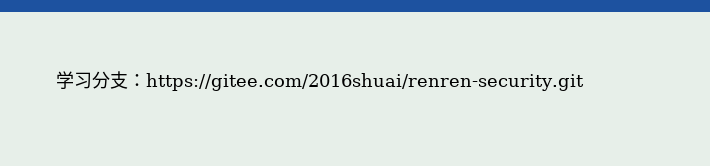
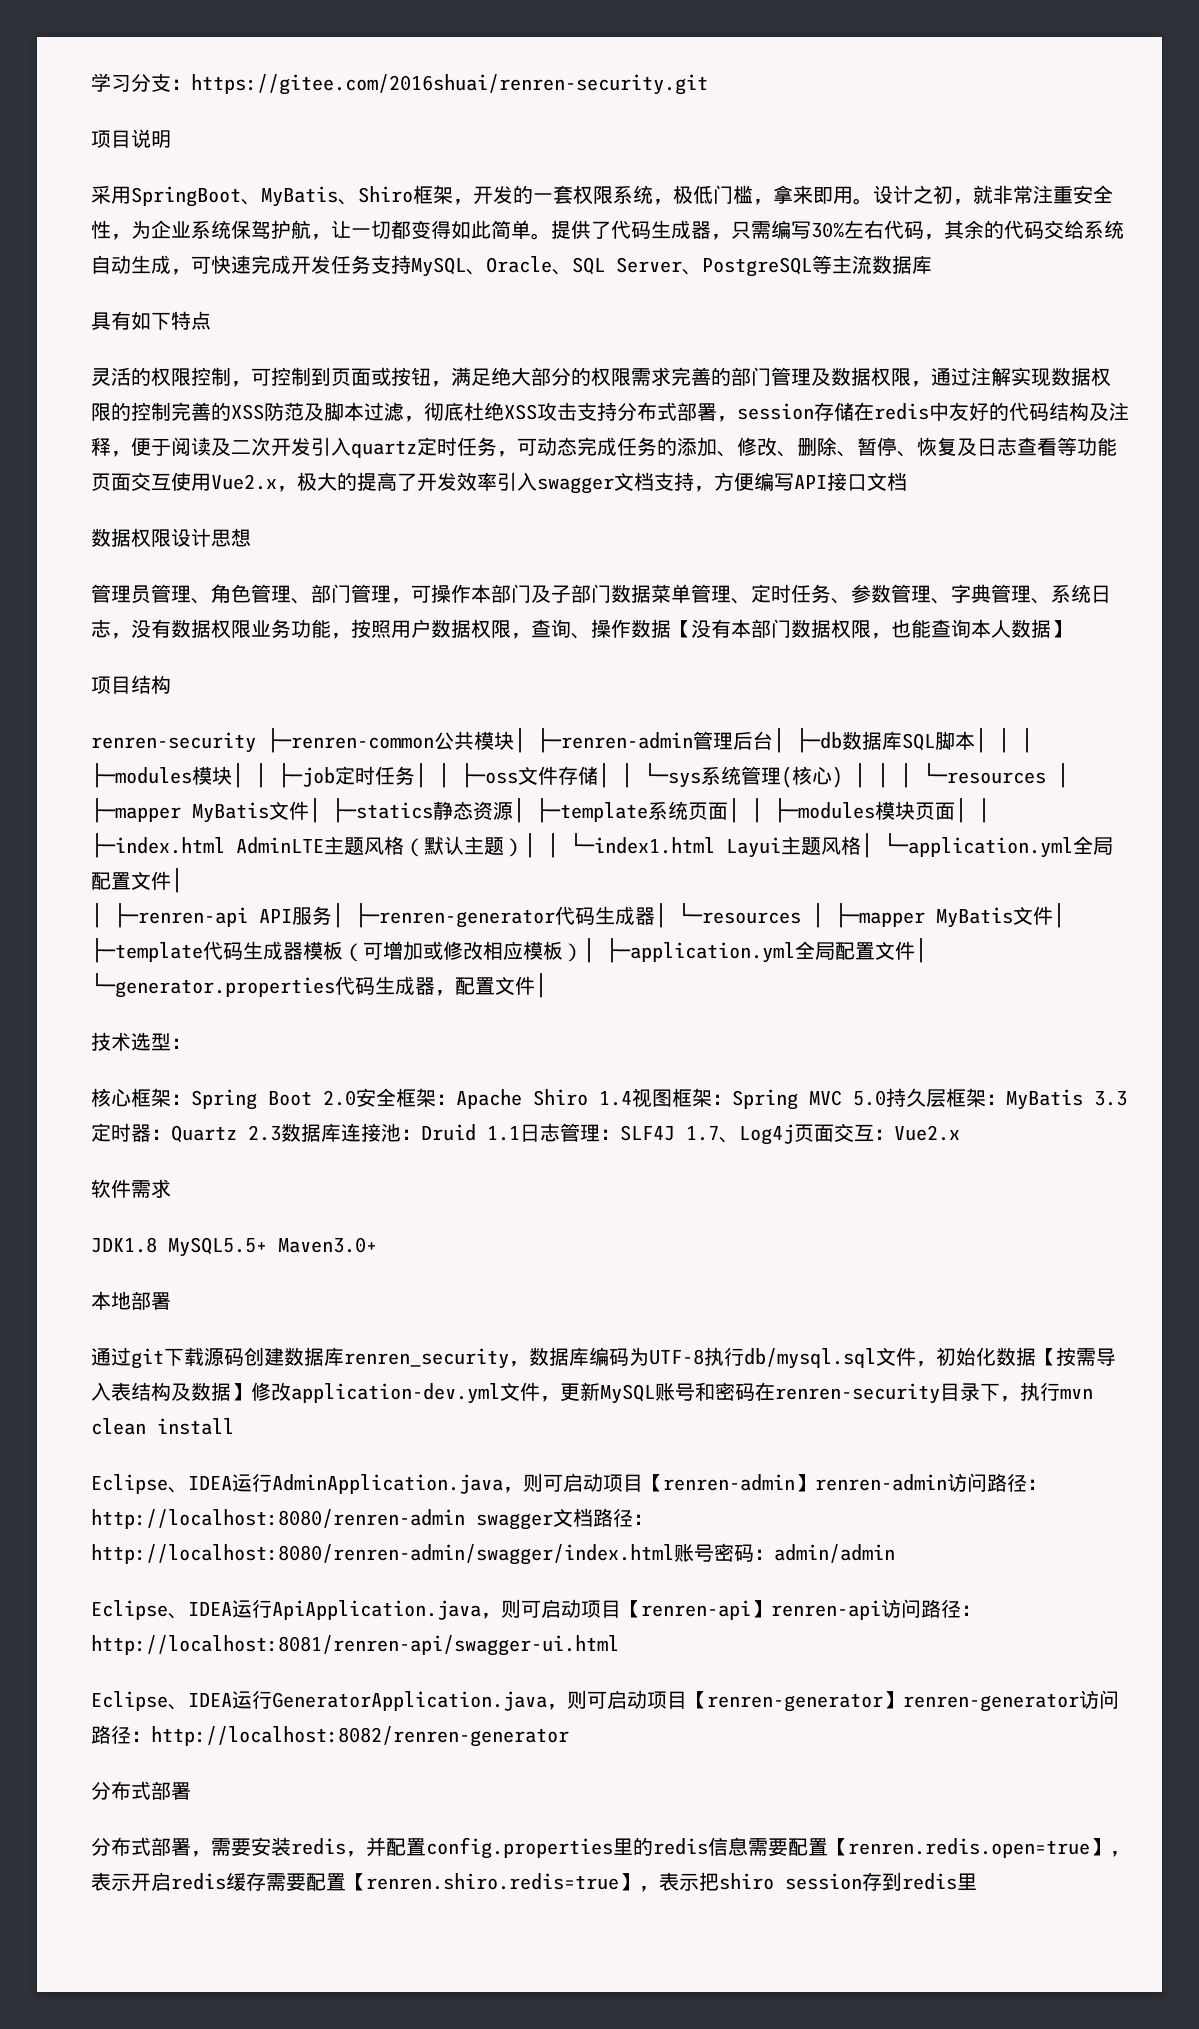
(584, 82) none -> [91,129,171,148] [91,185,1113,207] [91,220,1124,240] [91,255,932,277] [91,311,211,330] [91,367,1111,387] [91,402,1129,422] [91,437,1117,458] [91,472,907,494] [91,528,251,547] [91,584,1111,604] [91,619,1071,639] [91,675,171,694] [91,728,1033,753] [91,763,1069,788] [91,798,990,823] [91,833,1113,858] [91,868,183,893] [91,903,1065,928] [91,938,927,963] [91,973,547,998] [91,1032,191,1051] [91,1088,1127,1110] [91,1123,960,1145] [91,1179,171,1198] [91,1237,377,1257] [91,1291,171,1310] [91,1347,1116,1369] [91,1382,1093,1404] [91,1418,234,1435] [91,1473,1047,1494] [91,1508,653,1530] [91,1543,895,1565] [91,1599,981,1620] [91,1635,619,1656] [91,1690,1119,1712] [91,1725,569,1747] [91,1781,191,1800] [91,1837,1130,1859] [91,1872,977,1892] // 项目说明 // 采用SpringBoot、MyBatis、Shiro框架，开发的一套权限系统，极低门槛，拿来即用。设计之初，就非常注重安全性，为企业系统保驾护航，让一切都变得如此简单。提供了代码生成器，只需编写30%左右代码，其余的代码交给系统自动生成，可快速完成开发任务支持MySQL、Oracle、SQL Server、PostgreSQL等主流数据库 // 具有如下特点 // 灵活的权限控制，可控制到页面或按钮，满足绝大部分的权限需求完善的部门管理及数据权限，通过注解实现数据权限的控制完善的XSS防范及脚本过滤，彻底杜绝XSS攻击支持分布式部署，session存储在redis中友好的代码结构及注释，便于阅读及二次开发引入quartz定时任务，可动态完成任务的添加、修改、删除、暂停、恢复及日志查看等功能页面交互使用Vue2.x，极大的提高了开发效率引入swagger文档支持，方便编写API接口文档 // 数据权限设计思想 // 管理员管理、角色管理、部门管理，可操作本部门及子部门数据菜单管理、定时任务、参数管理、字典管理、系统日志，没有数据权限业务功能，按照用户数据权限，查询、操作数据【没有本部门数据权限，也能查询本人数据】 // 项目结构 // renren-security ├─renren-common公共模块│ ├─renren-admin管理后台│ ├─db数据库SQL脚本│ │ │ ├─modules模块│ │ ├─job定时任务│ │ ├─oss文件存储│ │ └─sys系统管理(核心) │ │ │ └─resources │ ├─mapper MyBatis文件│ ├─statics静态资源│ ├─template系统页面│ │ ├─modules模块页面│ │ ├─index.html AdminLTE主题风格（默认主题）│ │ └─index1.html Layui主题风格│ └─application.yml全局配置文件│ // │ ├─renren-api API服务│ ├─renren-generator代码生成器│ └─resources │ ├─mapper MyBatis文件│ ├─template代码生成器模板（可增加或修改相应模板）│ ├─application.yml全局配置文件│ └─generator.properties代码生成器，配置文件│ // 技术选型： // 核心框架：Spring Boot 2.0安全框架：Apache Shiro 1.4视图框架：Spring MVC 5.0持久层框架：MyBatis 3.3定时器：Quartz 2.3数据库连接池：Druid 1.1日志管理：SLF4J 1.7、Log4j页面交互：Vue2.x // 软件需求 // JDK1.8 MySQL5.5+ Maven3.0+ // 本地部署 // 通过git下载源码创建数据库renren_security，数据库编码为UTF-8执行db/mysql.sql文件，初始化数据【按需导入表结构及数据】修改application-dev.yml文件，更新MySQL账号和密码在renren-security目录下，执行mvn clean install // Eclipse、IDEA运行AdminApplication.java，则可启动项目【renren-admin】renren-admin访问路径：http://localhost:8080/renren-admin swagger文档路径：http://localhost:8080/renren-admin/swagger/index.html账号密码：admin/admin // Eclipse、IDEA运行ApiApplication.java，则可启动项目【renren-api】renren-api访问路径：http://localhost:8081/renren-api/swagger-ui.html // Eclipse、IDEA运行GeneratorApplication.java，则可启动项目【renren-generator】renren-generator访问路径：http://localhost:8082/renren-generator // 分布式部署 // 分布式部署，需要安装redis，并配置config.properties里的redis信息需要配置【renren.redis.open=true】，表示开启redis缓存需要配置【renren.shiro.redis=true】，表示把shiro session存到redis里

